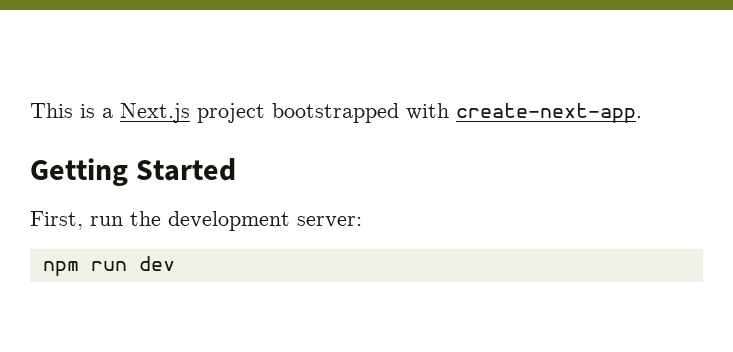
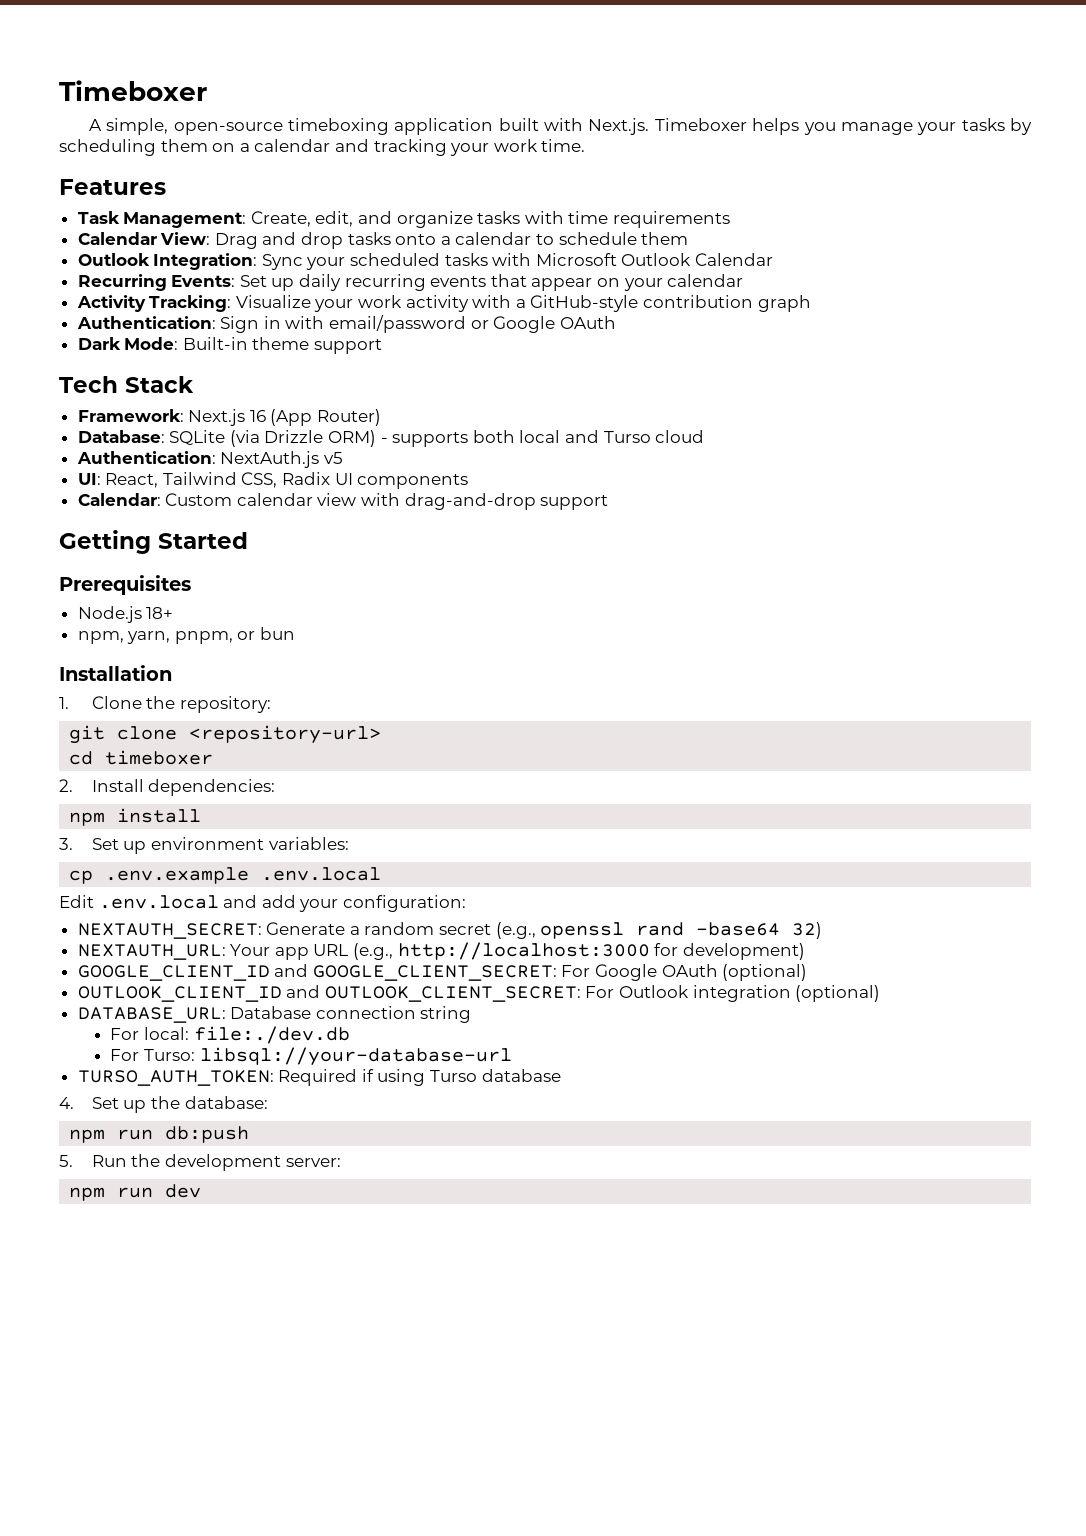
[30,103,642,123] [30,158,237,186] [30,211,123,230] This is a Next.js project bootstrapped with create-next-app. // Getting Started // First, run -> [59,80,207,101] [88,118,1033,135] [59,139,586,156] [59,179,166,195] [77,211,731,228] [77,232,689,249] [77,253,774,270] [77,274,744,291] [76,295,811,312] [76,315,616,333] [77,337,383,354] [59,376,194,393] [77,409,382,426] [77,430,705,447] [76,451,343,468] [77,472,469,489] [77,493,609,510] [59,530,248,554] [59,575,191,595] [77,606,174,623] [77,627,296,644] [59,665,172,681] [59,696,271,713] [69,725,382,744] [69,750,214,765] [59,779,276,796] [69,808,202,826] [59,837,349,854] [69,867,382,884] [59,895,466,912] [77,922,823,939] [77,942,805,960] [77,964,808,981] [77,985,881,1002] [77,1006,472,1023] [110,1026,350,1044] [110,1047,512,1066] [77,1069,561,1086] [59,1096,268,1113] [69,1126,250,1143] [59,1155,127,1167] Timeboxer // A simple, open-source timeboxing application built with Next.js. Timeboxer helps you manage your tasks by scheduling them on a calendar and tracking your work time. // Features // Task Management: Create, edit, and organize tasks with time requirements // Calendar View: Drag and drop tasks onto a calendar to schedule them // Outlook Integration: Sync your scheduled tasks with Microsoft Outlook Calendar // Recurring Events: Set up daily recurring events that appear on your calendar // Activity Tracking: Visualize your work activity with a GitHub-style contribution graph // Authentication: Sign in with email/password or Google OAuth // Dark Mode: Built-in theme support // Tech Stack // Framework: Next.js 16 (App Router) // Database: SQLite (via Drizzle ORM) - supports both local and Turso cloud // Authentication: NextAuth.js v5 // UI: React, Tailwind CSS, Radix UI components // Calendar: Custom calendar view with drag-and-drop support // Getting Started // Prerequisites // Node.js 18+ // npm, yarn, pnpm, or bun // Installation // 1. Clone the repository: // git clone <repository-url> // cd timeboxer // 2. Install dependencies: // npm install // 3. Set up environment variables: // cp .env.example .env.local // Edit .env.local and add your configuration: // NEXTAUTH_SECRET: Generate a random secret (e.g., openssl rand -base64 32) // NEXTAUTH_URL: Your app URL (e.g., http://localhost:3000 for development) // GOOGLE_CLIENT_ID and GOOGLE_CLIENT_SECRET: For Google OAuth (optional) // OUTLOOK_CLIENT_ID and OUTLOOK_CLIENT_SECRET: For Outlook integration (optional) // DATABASE_URL: Database connection string // For local: file:./dev.db // For Turso: libsql://your-database-url // TURSO_AUTH_TOKEN: Required if using Turso database // 4. Set up the database: // npm run db:push // 5. Run

